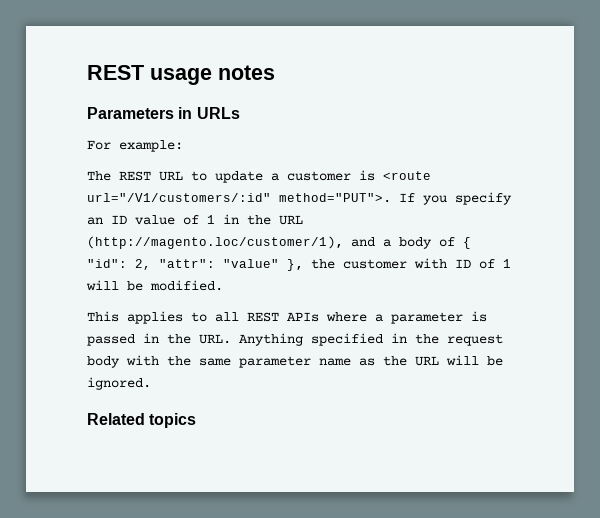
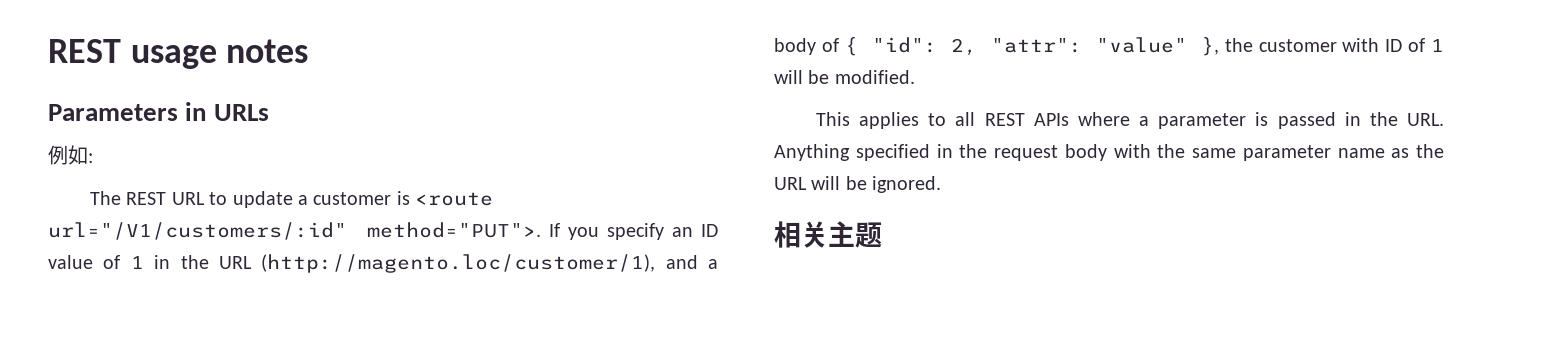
[87,140,183,152] For example: -> [48,145,93,165] 例如:
[87,413,197,428] Related topics -> [774,221,882,248] 相关主题

